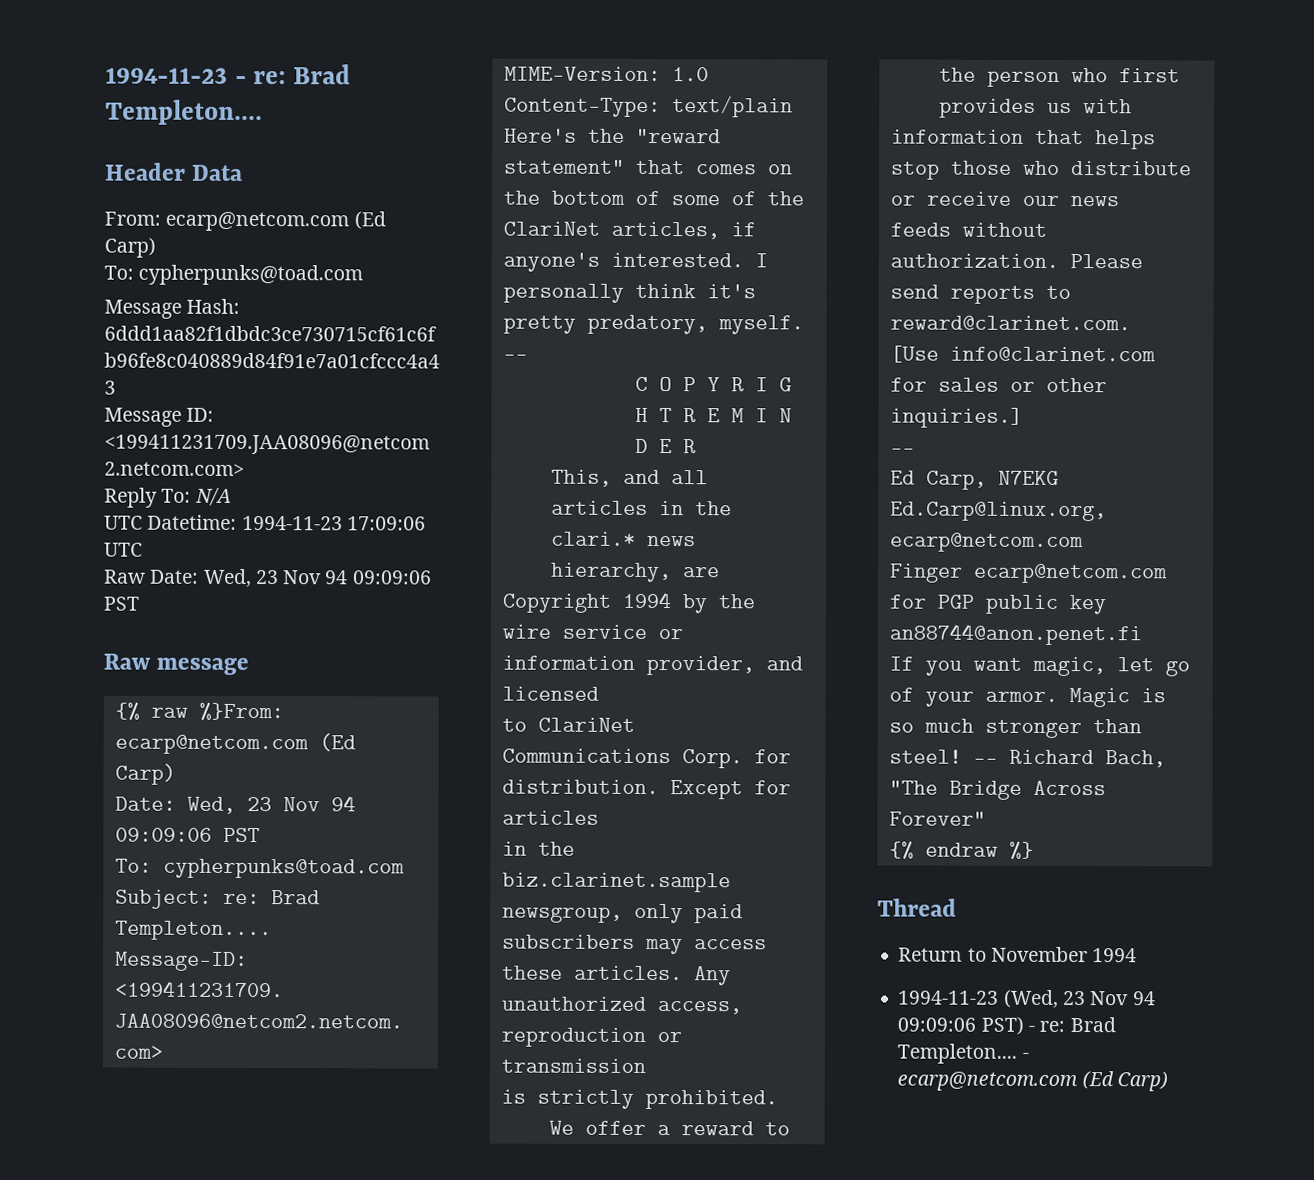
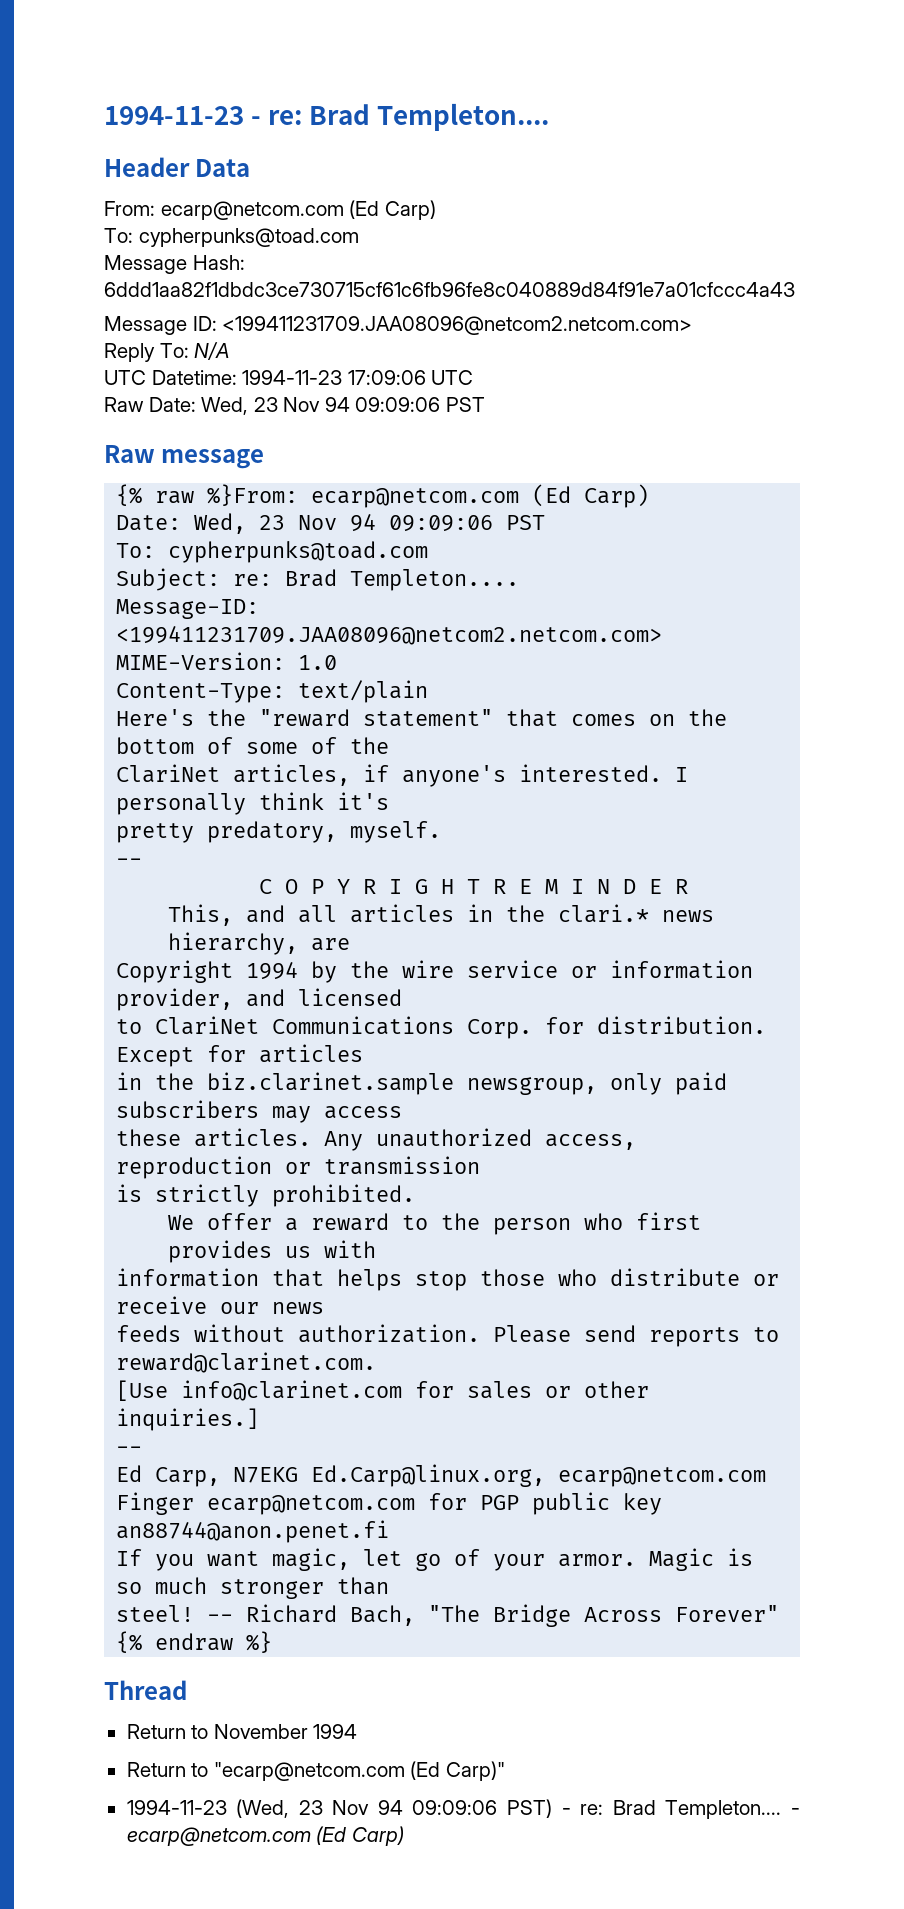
(1138, 955) none -> [126,1761,505,1781] // Return to "ecarp@netcom.com (Ed Carp)"

